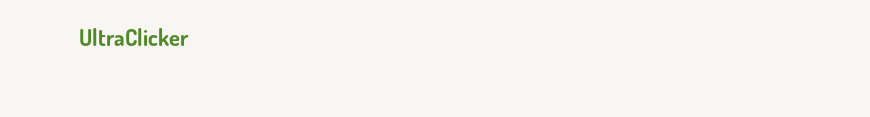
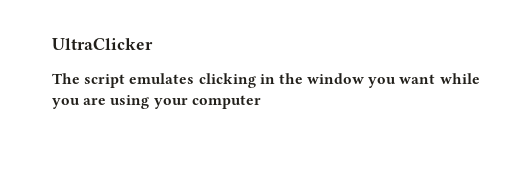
(189, 37) none -> [52,73,480,88] [52,95,261,109] // The script emulates clicking in the window you want while you are using your computer

